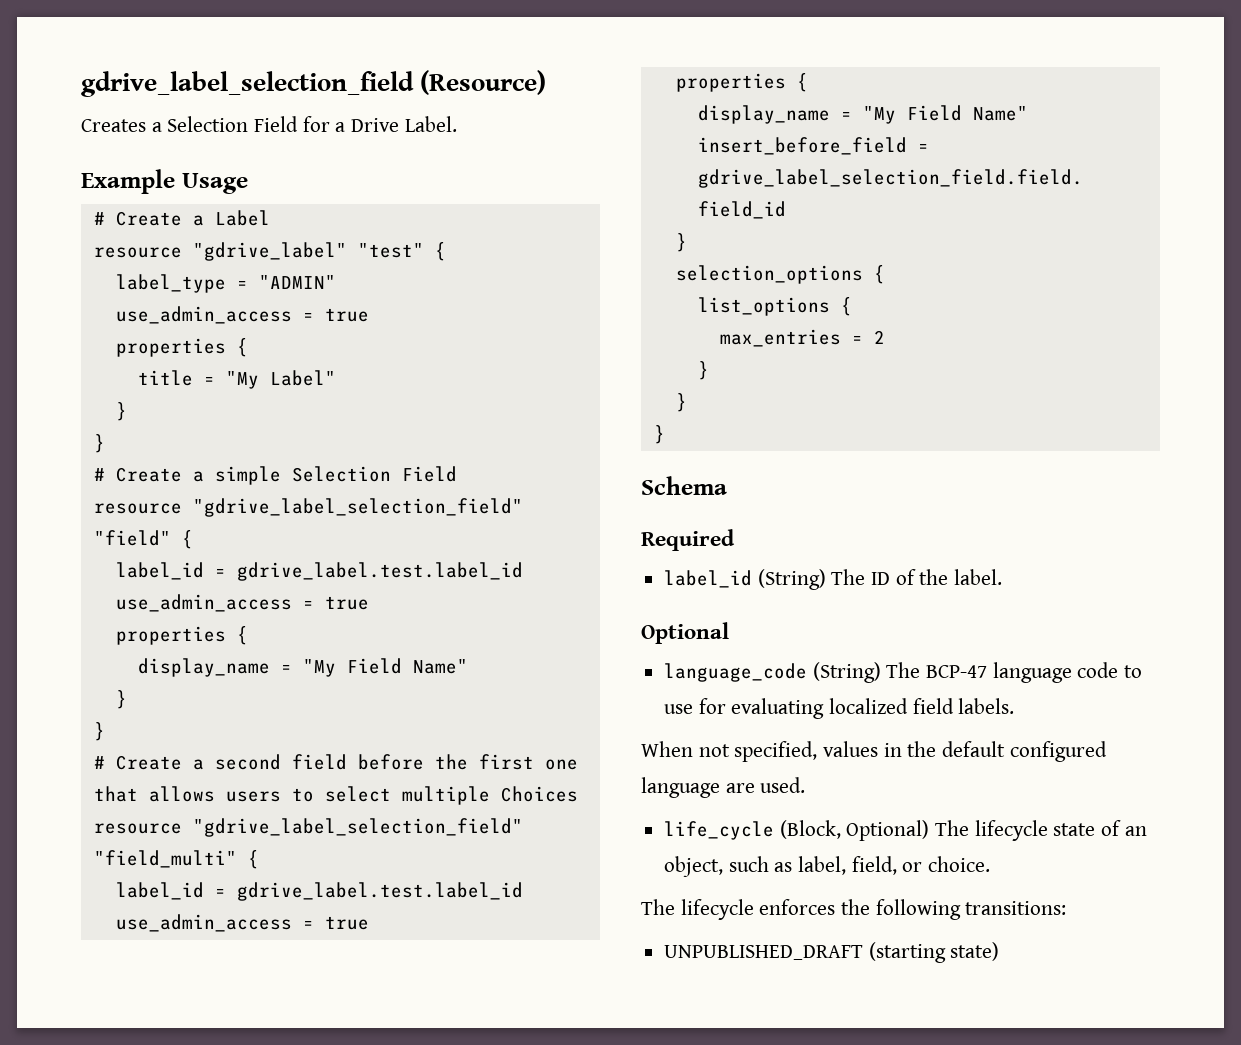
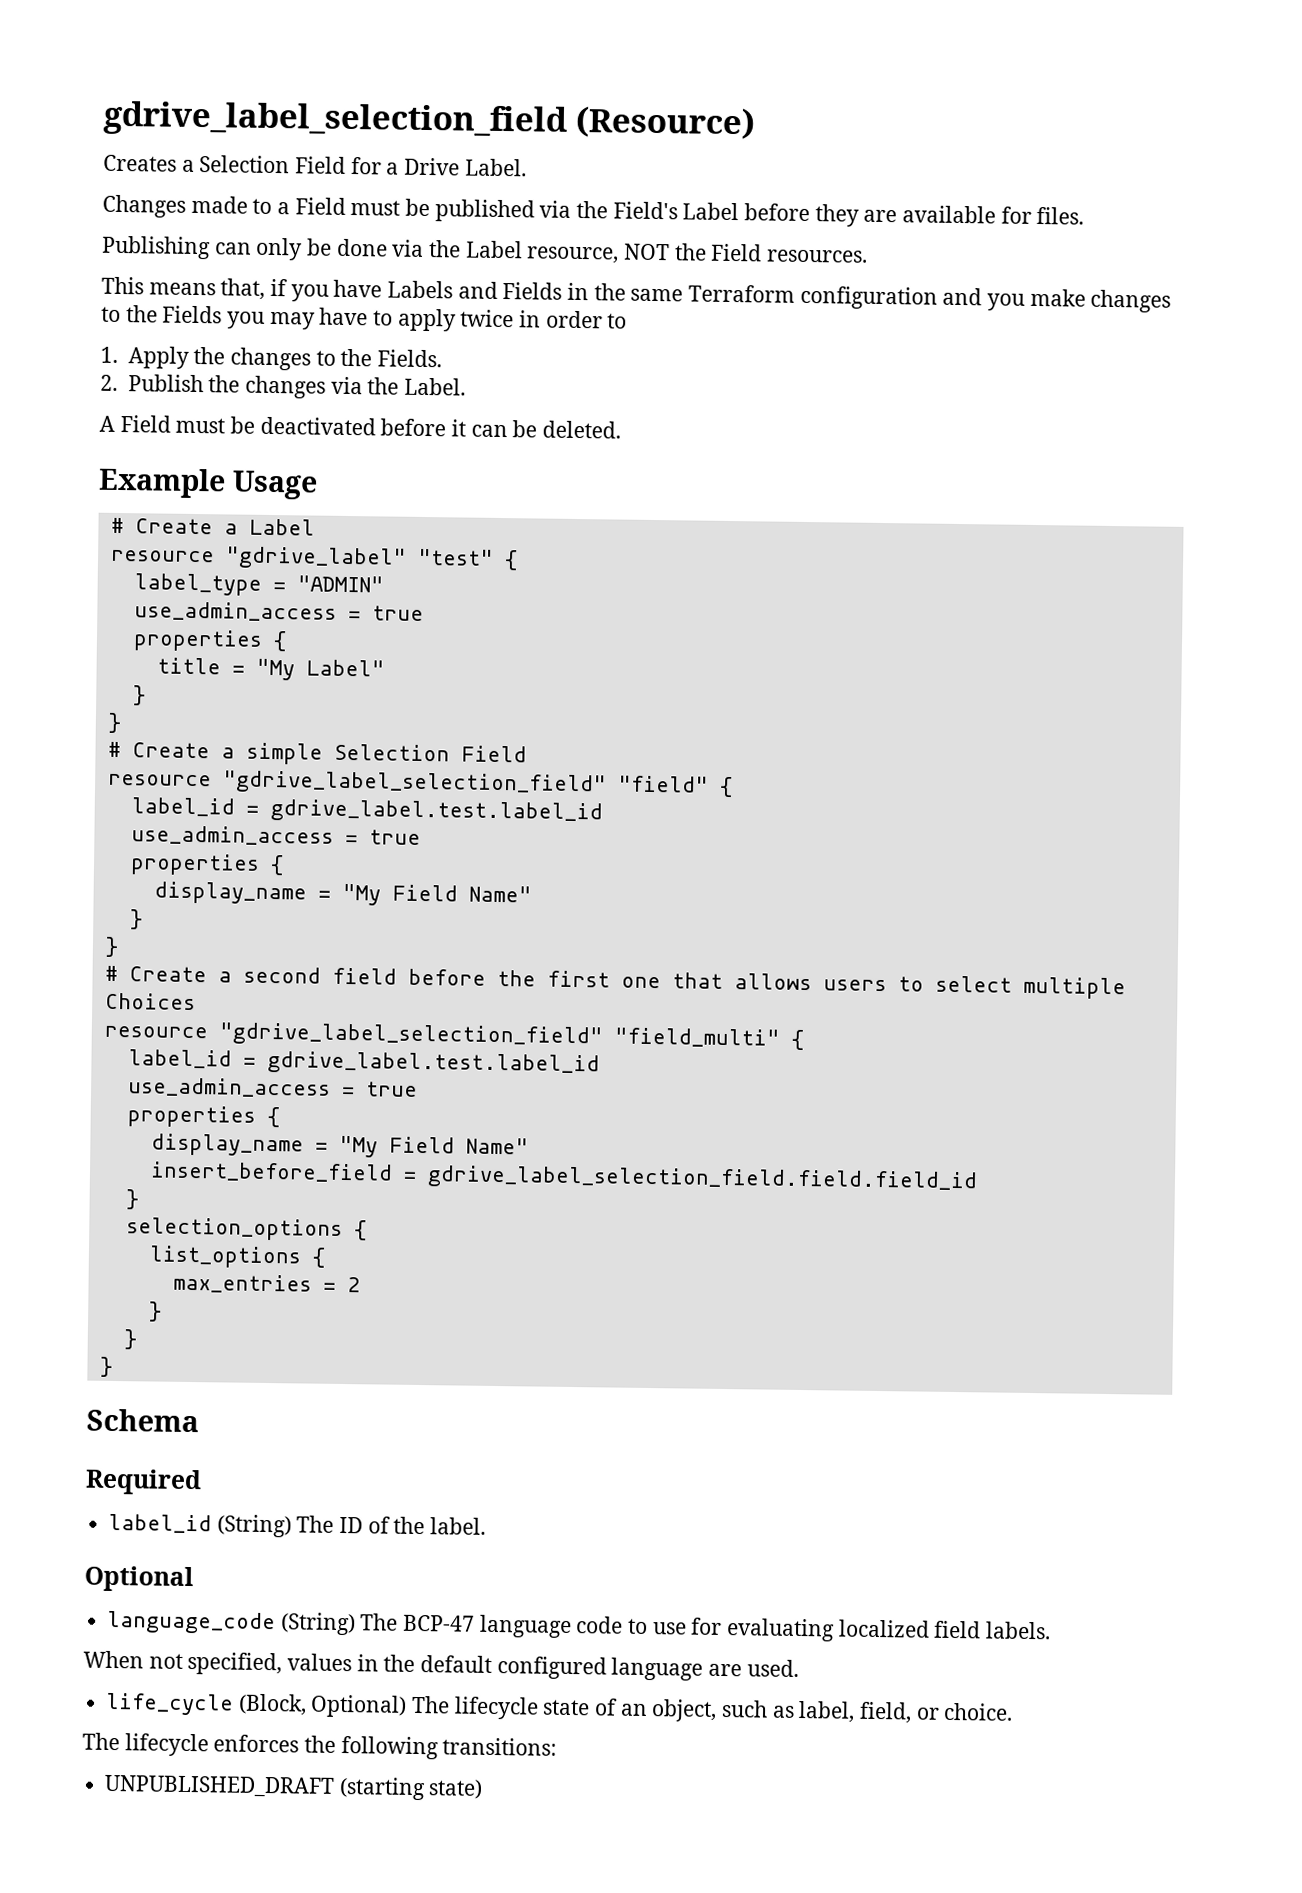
(457, 124) none -> [102,194,1085,227] [101,235,869,264] [101,276,1172,313] [101,305,628,332] [100,346,442,371] [100,374,466,399] [99,415,622,439] // Changes made to a Field must be published via the Field's Label before they are available for files. // Publishing can only be done via the Label resource, NOT the Field resources. // This means that, if you have Labels and Fields in the same Terraform configuration and you make changes to the Fields you may have to apply twice in order to // 1. Apply the changes to the Fields. // 2. Publish the changes via the Label. // A Field must be deactivated before it can be deleted.

